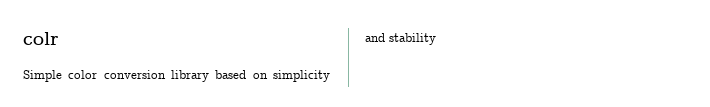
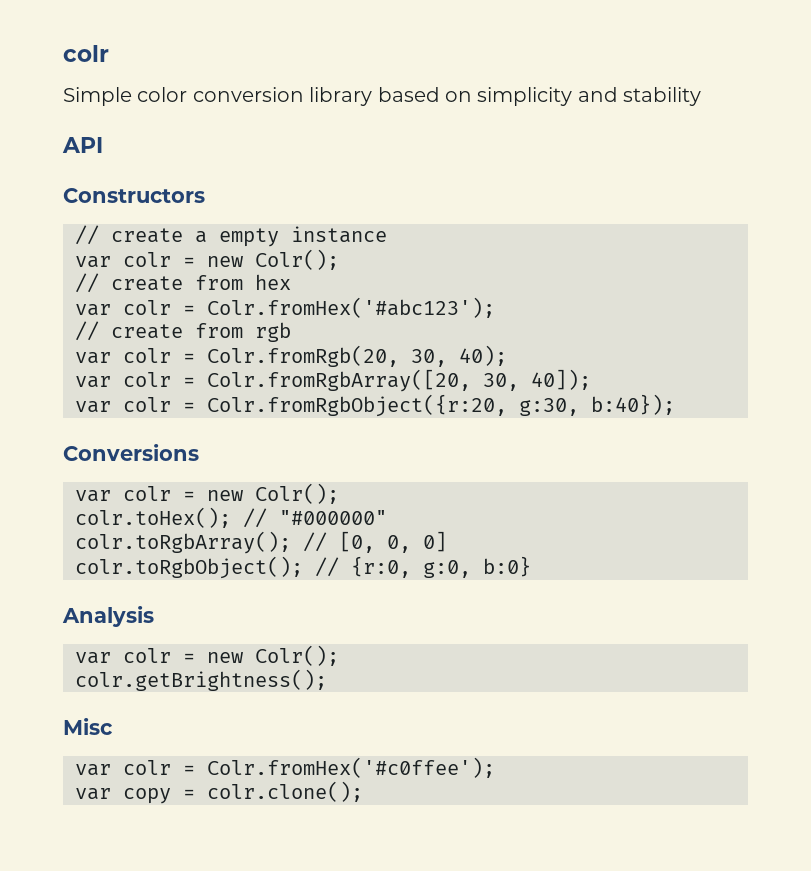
(436, 39) none -> [62,137,103,153] [63,188,205,203] [75,225,387,247] [75,249,339,270] [75,273,291,293] [75,297,495,318] [75,321,291,342] [75,345,507,367] [75,369,591,392] [75,394,675,417] [63,444,199,461] [75,483,339,504] [75,507,387,528] [75,531,447,554] [75,556,531,579] [62,606,154,627] [75,645,339,666] [75,669,327,691] [63,718,113,735] [75,757,495,778] [75,781,363,804] // API // Constructors // // create a empty instance // var colr = new Colr(); // // create from hex // var colr = Colr.fromHex('#abc123'); // // create from rgb // var colr = Colr.fromRgb(20, 30, 40); // var colr = Colr.fromRgbArray([20, 30, 40]); // var colr = Colr.fromRgbObject({r:20, g:30, b:40}); // Conversions // var colr = new Colr(); // colr.toHex(); // "#000000" // colr.toRgbArray(); // [0, 0, 0] // colr.toRgbObject(); // {r:0, g:0, b:0} // Analysis // var colr = new Colr(); // colr.getBrightness(); // Misc // var colr = Colr.fromHex('#c0ffee'); // var copy = colr.clone();

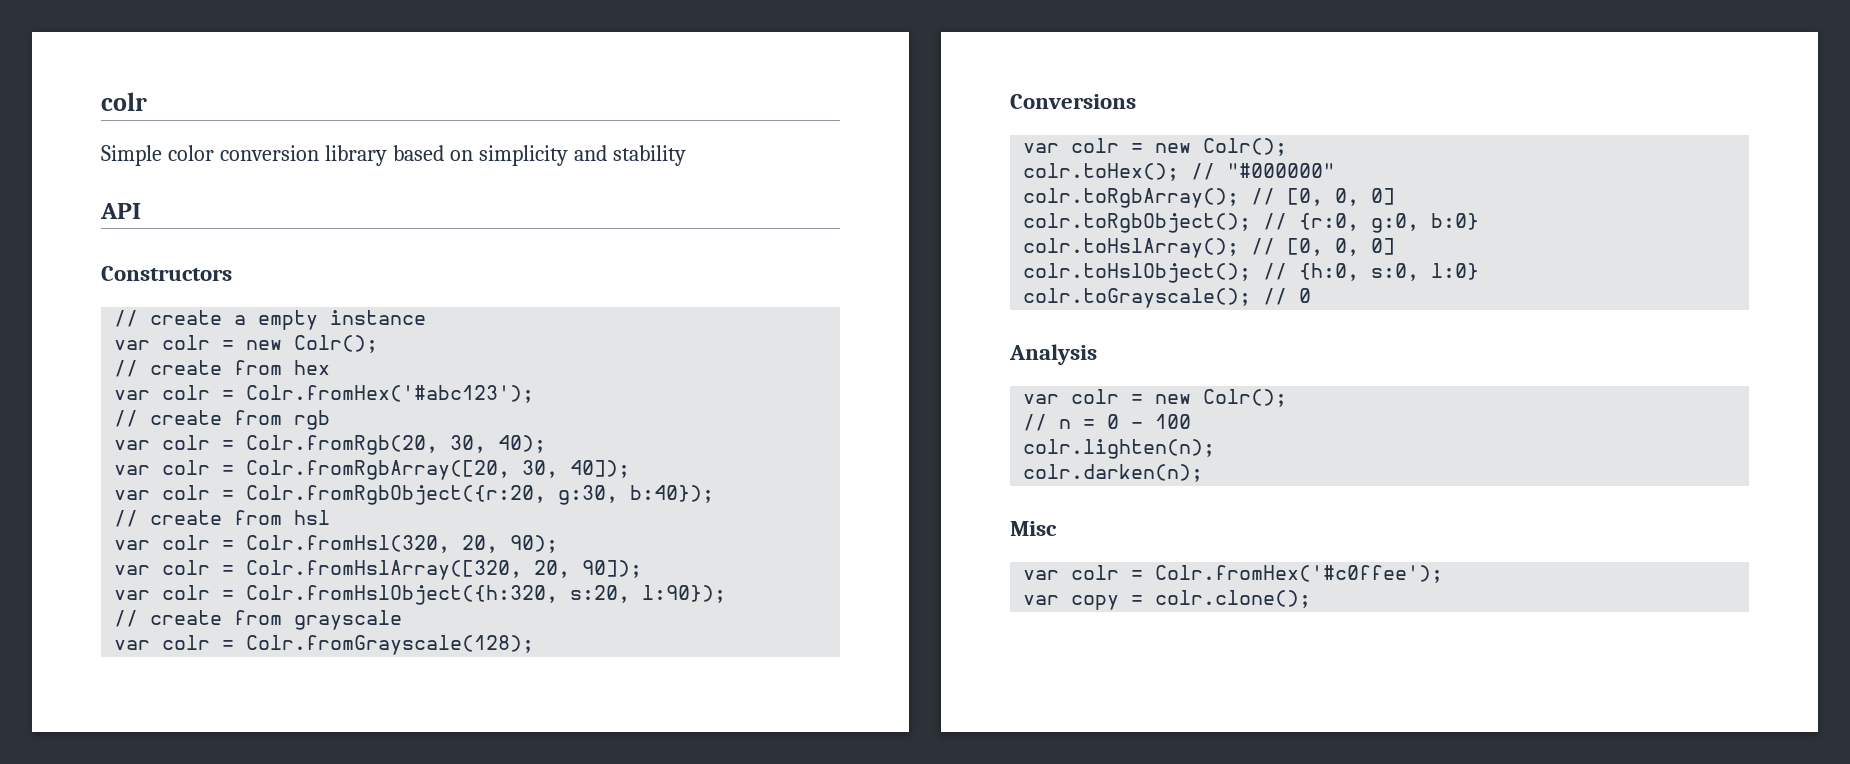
(675, 404) none -> [114,510,331,527] [114,535,559,553] [114,560,643,580] [114,585,727,605] [114,610,403,630] [114,635,535,655] // // create from hsl // var colr = Colr.fromHsl(320, 20, 90); // var colr = Colr.fromHslArray([320, 20, 90]); // var colr = Colr.fromHslObject({h:320, s:20, l:90}); // // create from grayscale // var colr = Colr.fromGrayscale(128);
(531, 566) none -> [1023,238,1396,258] [1023,263,1480,283] [1023,288,1312,308] // colr.toHslArray(); // [0, 0, 0] // colr.toHslObject(); // {h:0, s:0, l:0} // colr.toGrayscale(); // 0
[75,669,327,691] colr.getBrightness(); -> [1023,414,1192,431] [1023,439,1216,459] [1023,464,1204,482] // n = 0 - 100 // colr.lighten(n); // colr.darken(n);

